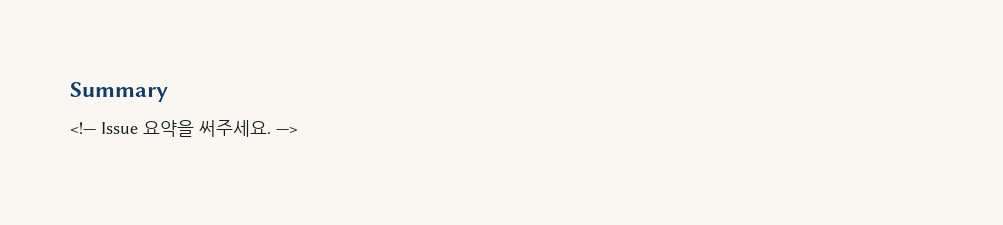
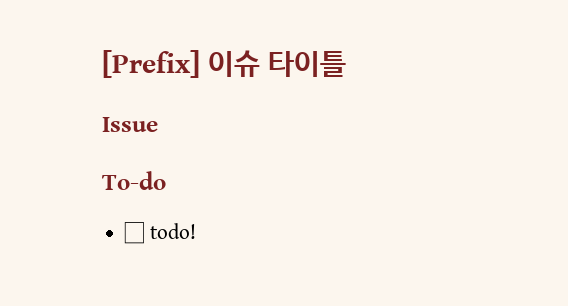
[70,82,168,102] [70,120,298,137] Summary // <!— Issue 요약을 써주세요. —> -> [102,50,346,78] [102,117,158,132] [102,171,166,190] [124,222,196,244] [Prefix] 이슈 타이틀 // Issue // To-do // ☐ todo!

